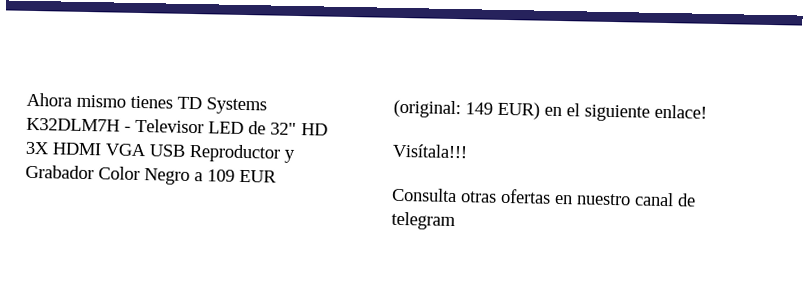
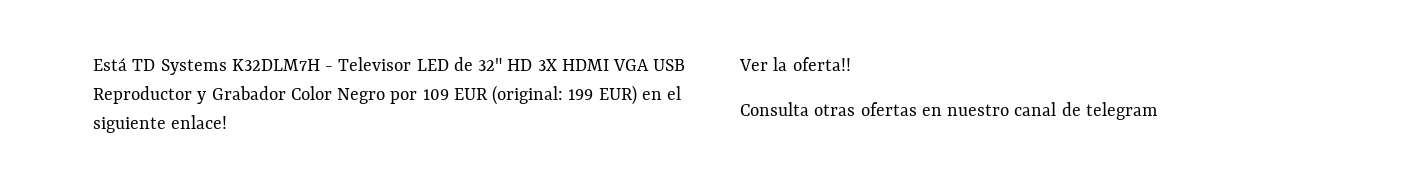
[26,92,173,109] Ahora mismo tienes -> [93,58,127,71] Está
[194,172,203,182] a -> [390,91,418,104] por
[465,102,493,115] 149 -> [568,89,594,100] 199
[392,143,468,159] Visítala!!! -> [739,57,851,71] Ver la oferta!!

